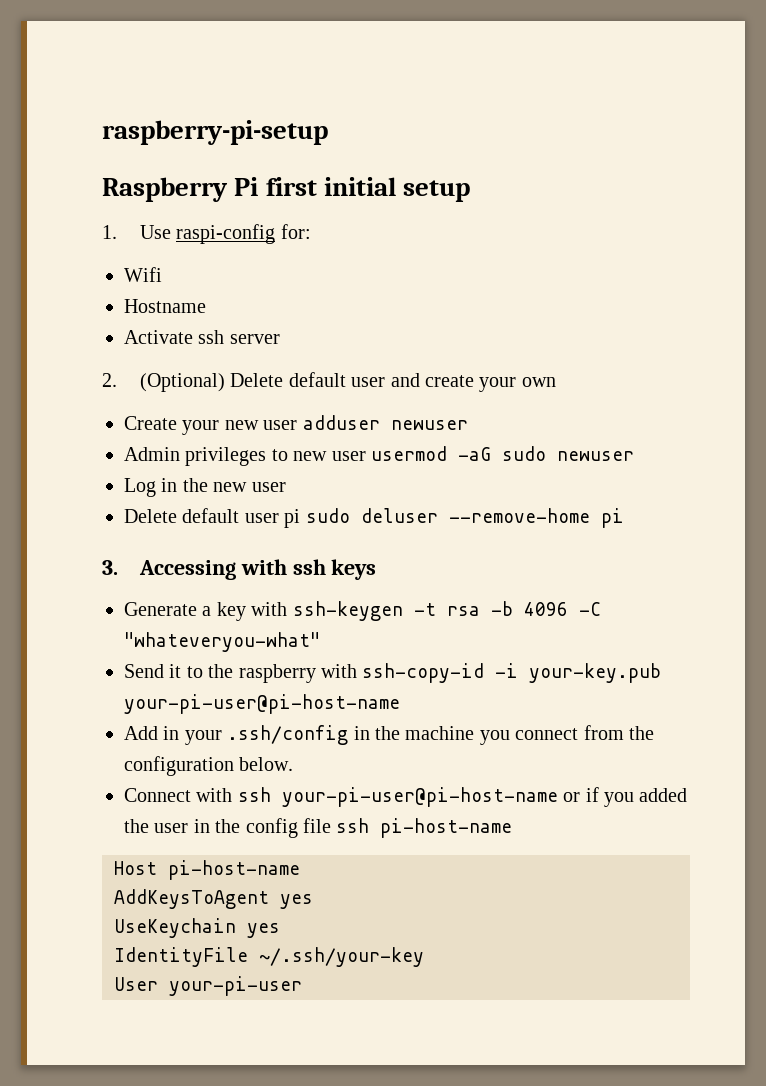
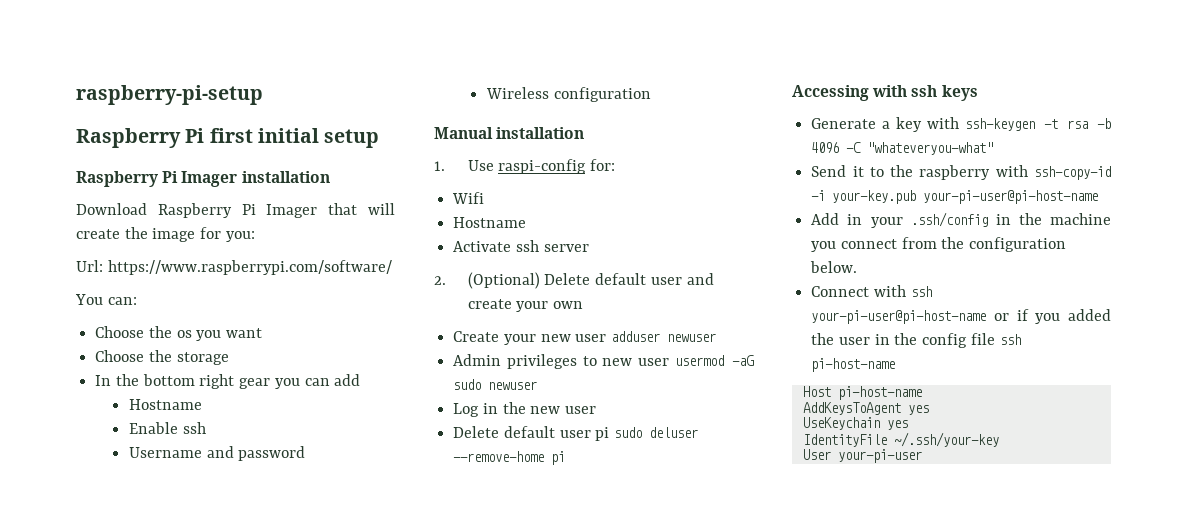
(471, 191) none -> [76,171,330,187] [76,203,396,218] [76,227,255,242] [76,260,392,275] [75,294,137,305] [95,326,263,341] [95,350,229,365] [95,374,361,389] [128,399,202,410] [128,422,206,434] [128,446,306,461] [485,87,651,102] [434,127,585,139] // Raspberry Pi Imager installation // Download Raspberry Pi Imager that will create the image for you: // Url: https://www.raspberrypi.com/software/ // You can: // Choose the os you want // Choose the storage // In the bottom right gear you can add // Hostname // Enable ssh // Username and password // Wireless configuration // Manual installation
[102,560,118,575] 3. -> (566, 458) none

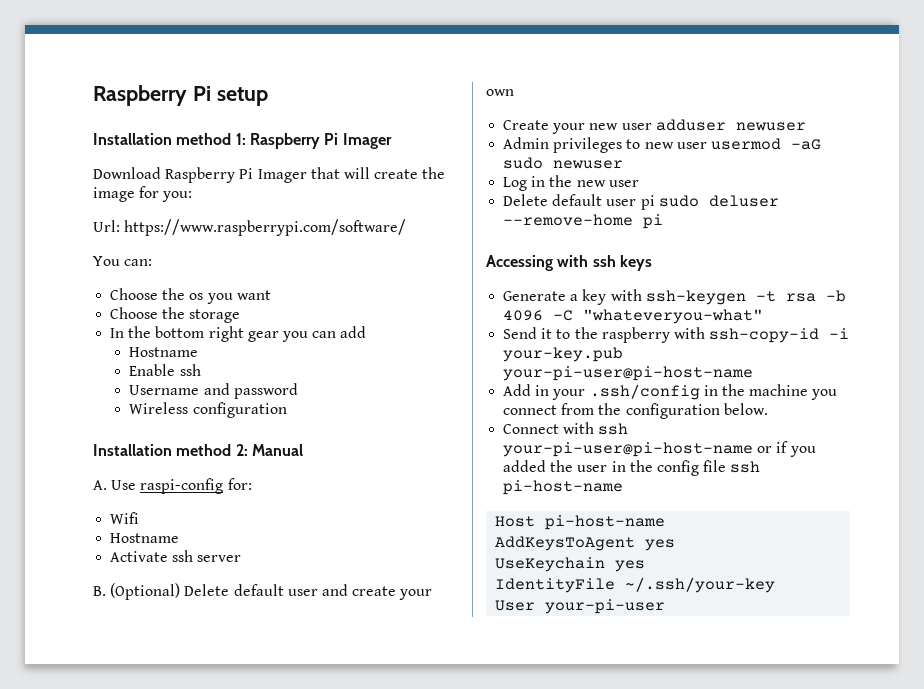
[76,85,263,105] [76,128,319,148] raspberry-pi-setup // Raspberry Pi first initial -> [93,85,211,106] Raspberry Pi
[76,171,330,187] Raspberry Pi Imager installation -> [93,133,392,149] Installation method 1: Raspberry Pi Imager
(651, 94) none -> [93,444,248,456] Installation method 2:
[496,127,585,139] [434,161,445,171] installation // 1. -> [93,480,107,490] // A.
[434,276,446,285] 2. -> [93,586,106,596] B.

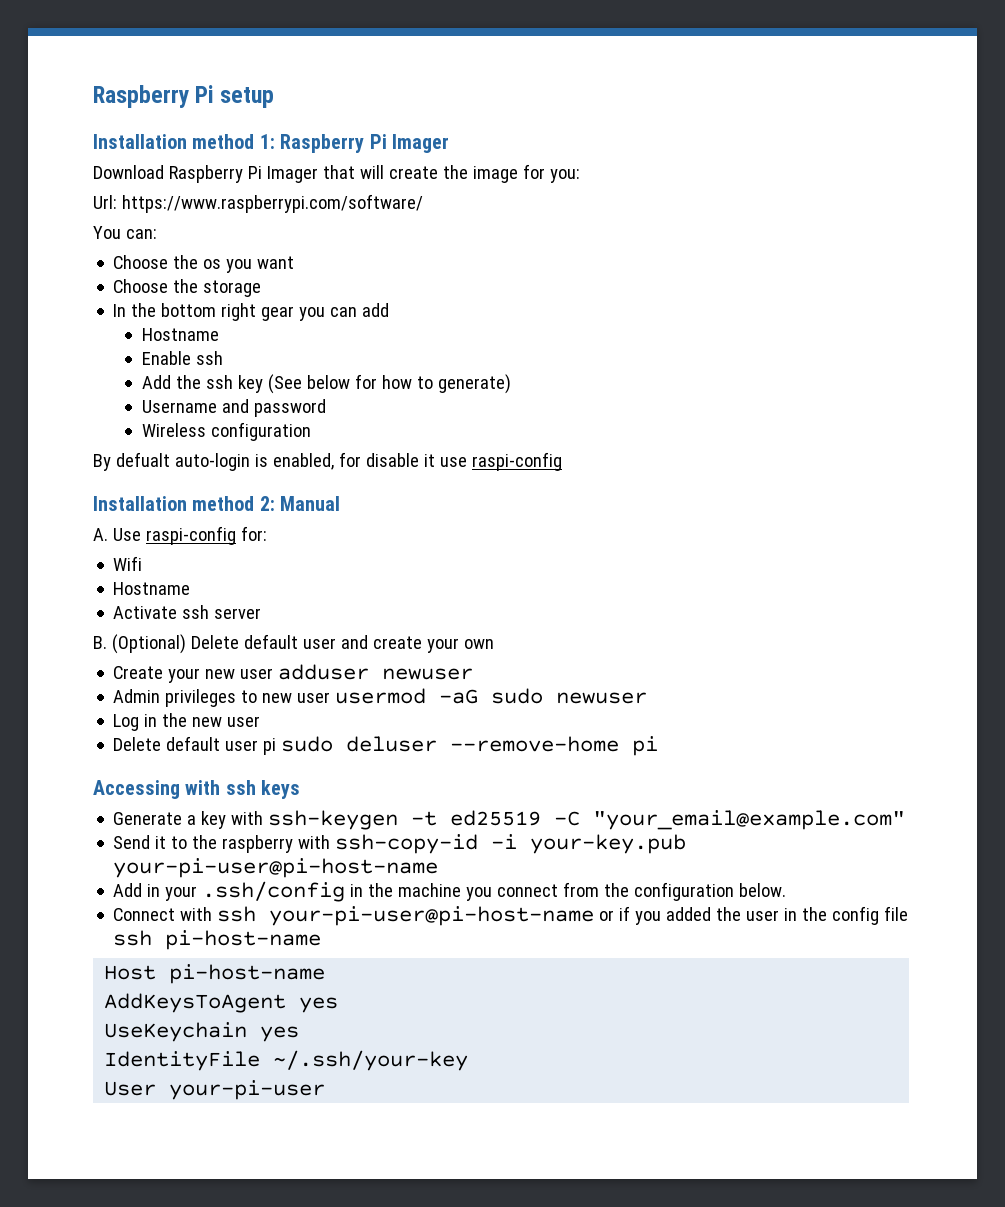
(201, 370) none -> [141,374,511,394] // Add the ssh key (See below for how to generate)
(287, 410) none -> [93,452,562,471] // By defualt auto-login is enabled, for disable it use raspi-config
[785,290,846,302] [503,309,764,324] rsa -b 4096 -C "whateveryou-what" -> [450,810,906,830] ed25519 -C "your_email@example.com"

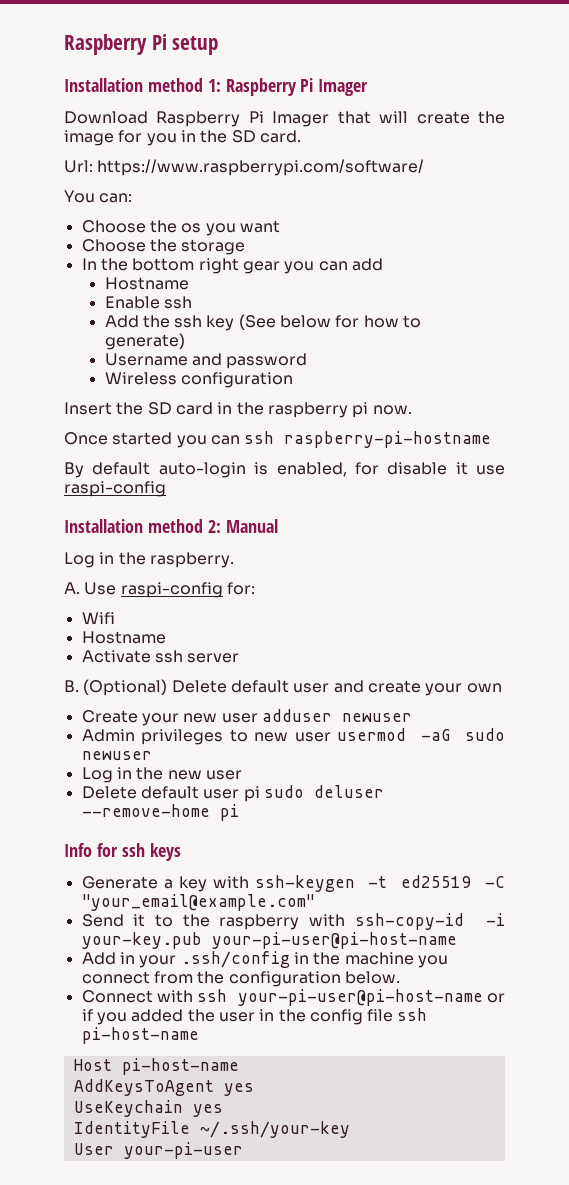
[549,169,580,183] you: -> [146,130,301,146] you in the SD card.
(311, 431) none -> [64,402,412,418] [64,431,492,448] // Insert the SD card in the raspberry pi now. // Once started you can ssh raspberry-pi-hostname
[115,452,170,467] defualt -> [92,462,151,475] default
(341, 503) none -> [64,552,234,568] // Log in the raspberry.
[93,780,221,799] Accessing with -> [64,843,118,857] Info for

